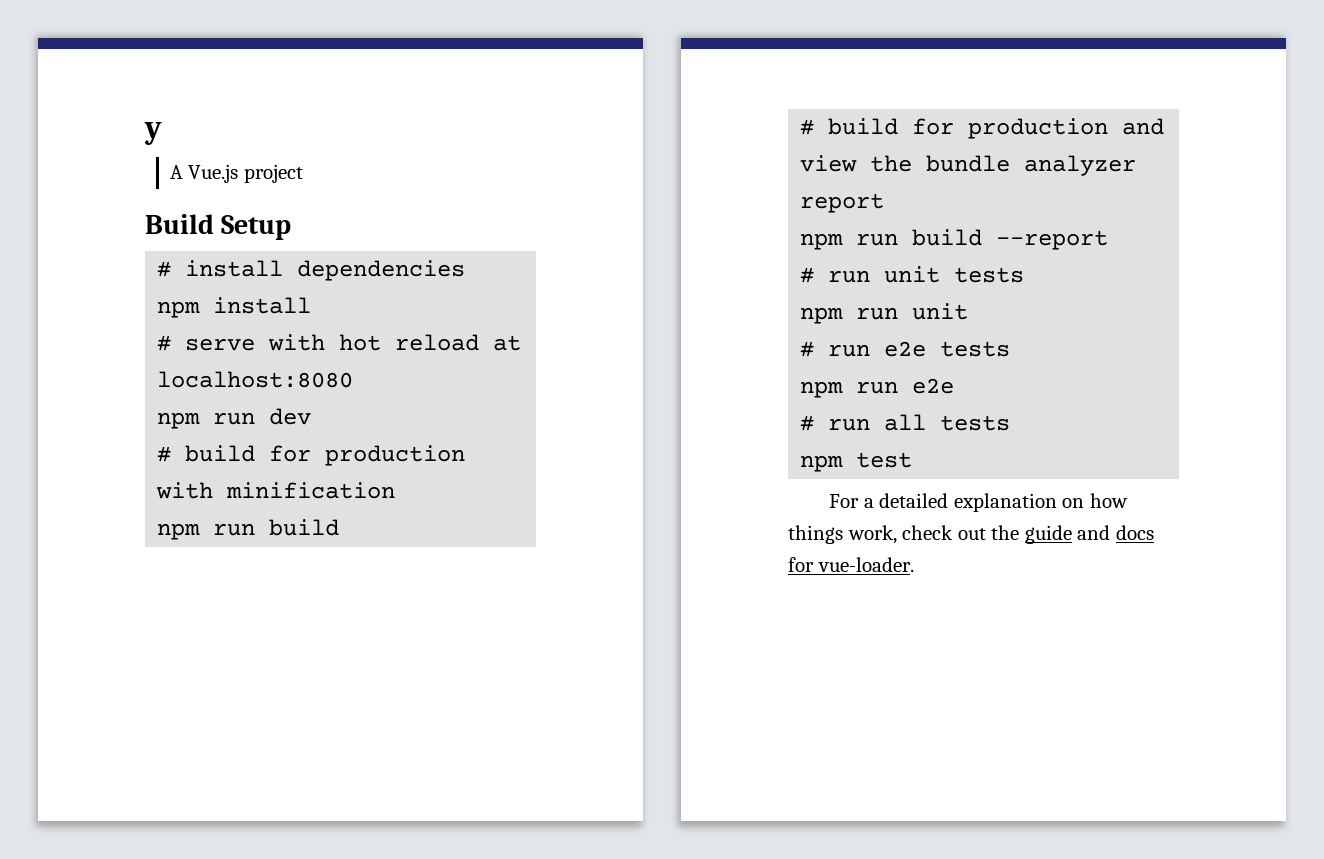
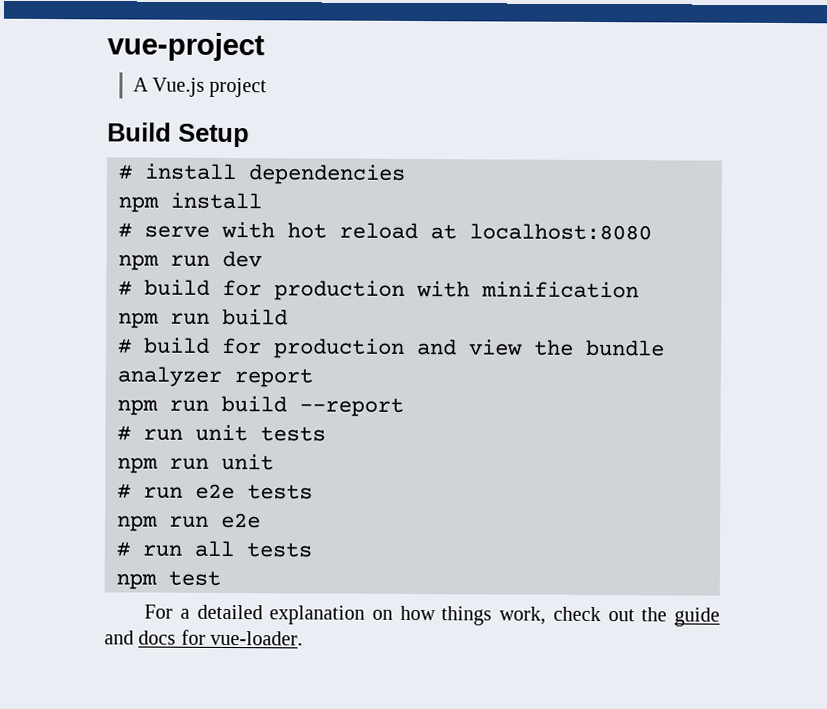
[144,122,162,145] y -> [107,32,265,62] vue-project

